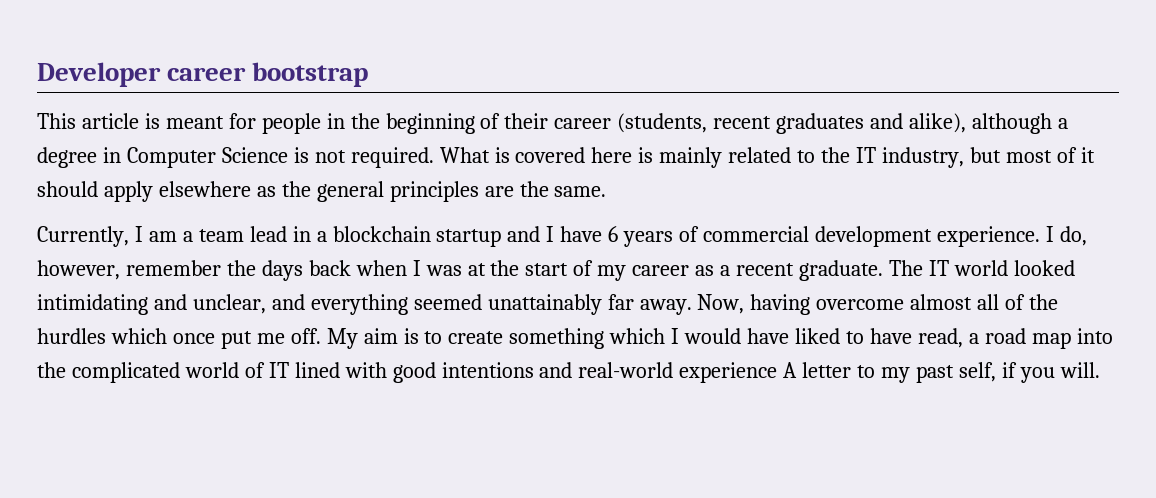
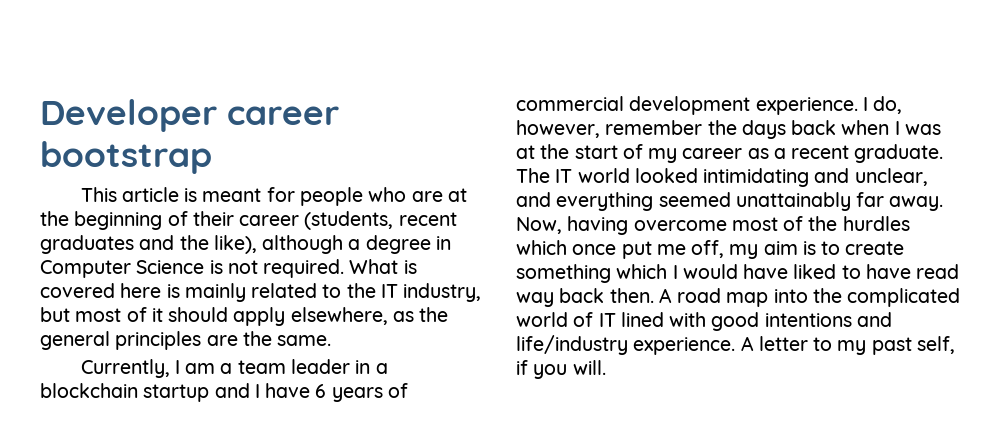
[326,113,345,129] in -> [368,187,467,202] who are at
[909,113,967,133] alike), -> [179,235,257,254] the like),
[158,181,251,197] elsewhere -> [290,307,388,325] elsewhere,
[249,226,287,242] lead -> [290,359,350,374] leader
[910,294,1000,310] almost all -> [731,217,778,231] most
[290,328,358,349] off. My -> [691,240,759,259] off, my
[917,328,979,348] read, a -> [916,264,960,279] [516,288,672,307] read way back then. A
[578,362,778,383] real-world experience -> [516,335,736,355] life/industry experience.

